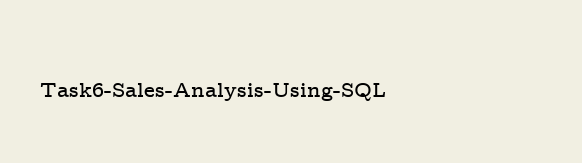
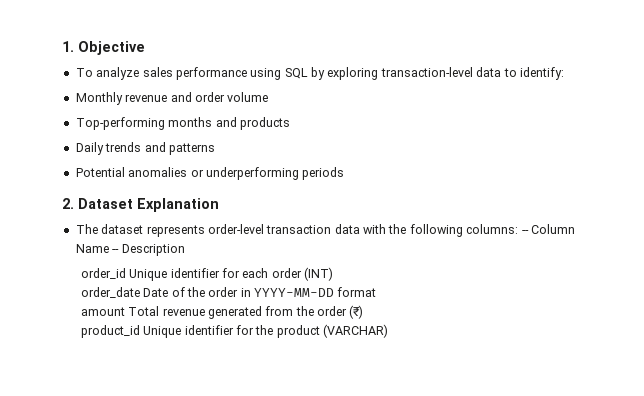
[40,83,386,101] Task6-Sales-Analysis-Using-SQL -> [62,41,145,55] [75,67,564,80] [75,92,269,105] [75,117,290,130] [75,142,215,155] [75,167,345,180] [62,198,219,212] [75,224,575,237] [75,244,185,256] [80,267,334,281] [80,287,377,298] [80,305,364,319] [80,324,389,338] 1. Objective // To analyze sales performance using SQL by exploring transaction-level data to identify: // Monthly revenue and order volume // Top-performing months and products // Daily trends and patterns // Potential anomalies or underperforming periods // 2. Dataset Explanation // The dataset represents order-level transaction data with the following columns: -- Column Name -- Description // order_id Unique identifier for each order (INT) // order_date Date of the order in YYYY-MM-DD format // amount Total revenue generated from the order (₹) // product_id Unique identifier for the product (VARCHAR)

